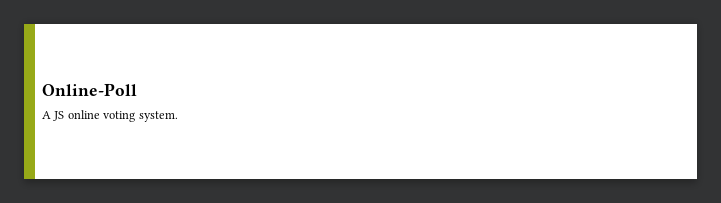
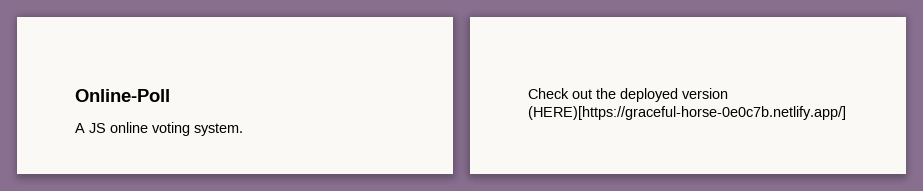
(178, 116) none -> [528,88,728,102] [528,106,846,120] // Check out the deployed version (HERE)[https://graceful-horse-0e0c7b.netlify.app/]

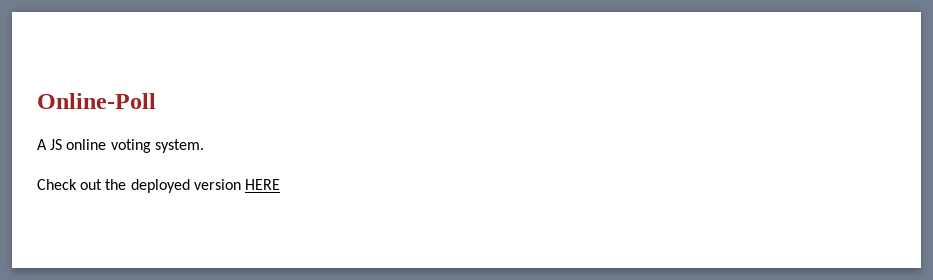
[528,106,846,120] (HERE)[https://graceful-horse-0e0c7b.netlify.app/] -> [244,179,280,190] HERE

